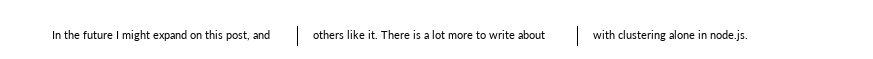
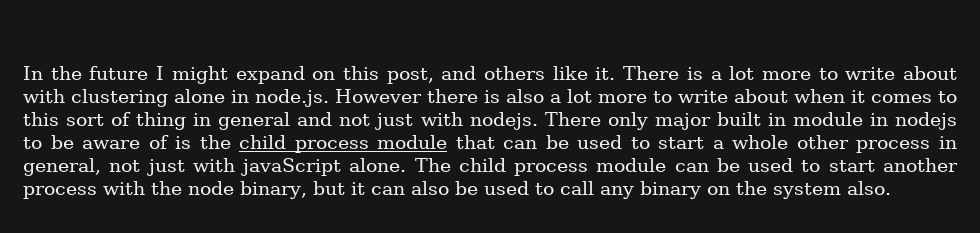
(748, 35) none -> [335,89,957,103] [23,112,957,130] [23,135,957,153] [23,158,958,176] [23,181,891,199] However there is also a lot more to write about when it comes to this sort of thing in general and not just with nodejs. There only major built in module in nodejs to be aware of is the child process module that can be used to start a whole other process in general, not just with javaScript alone. The child process module can be used to start another process with the node binary, but it can also be used to call any binary on the system also.

